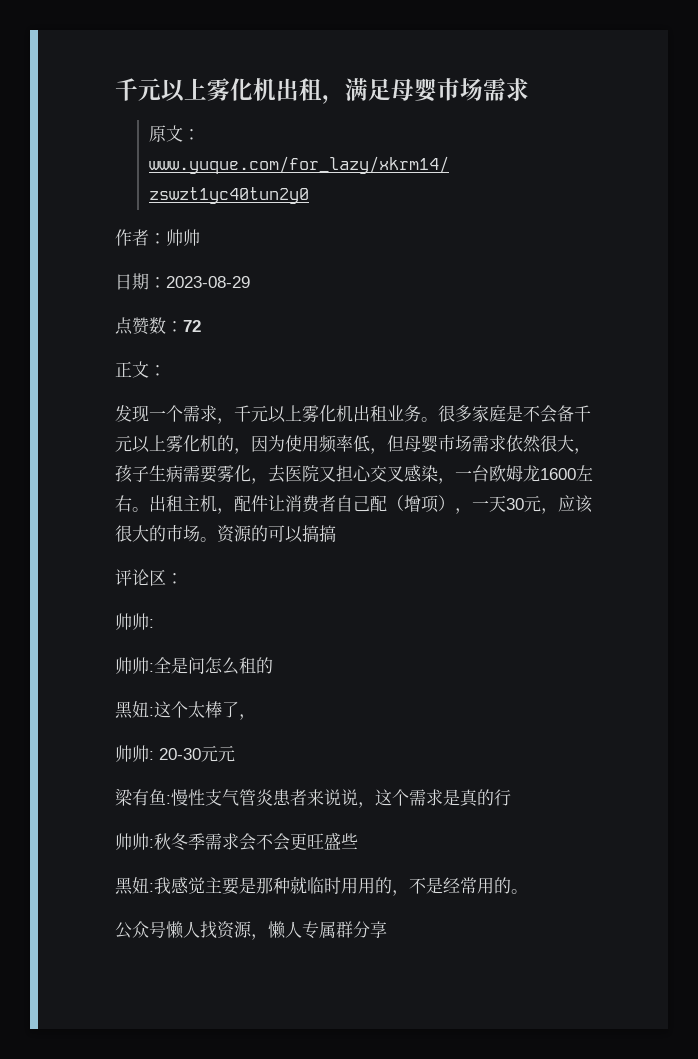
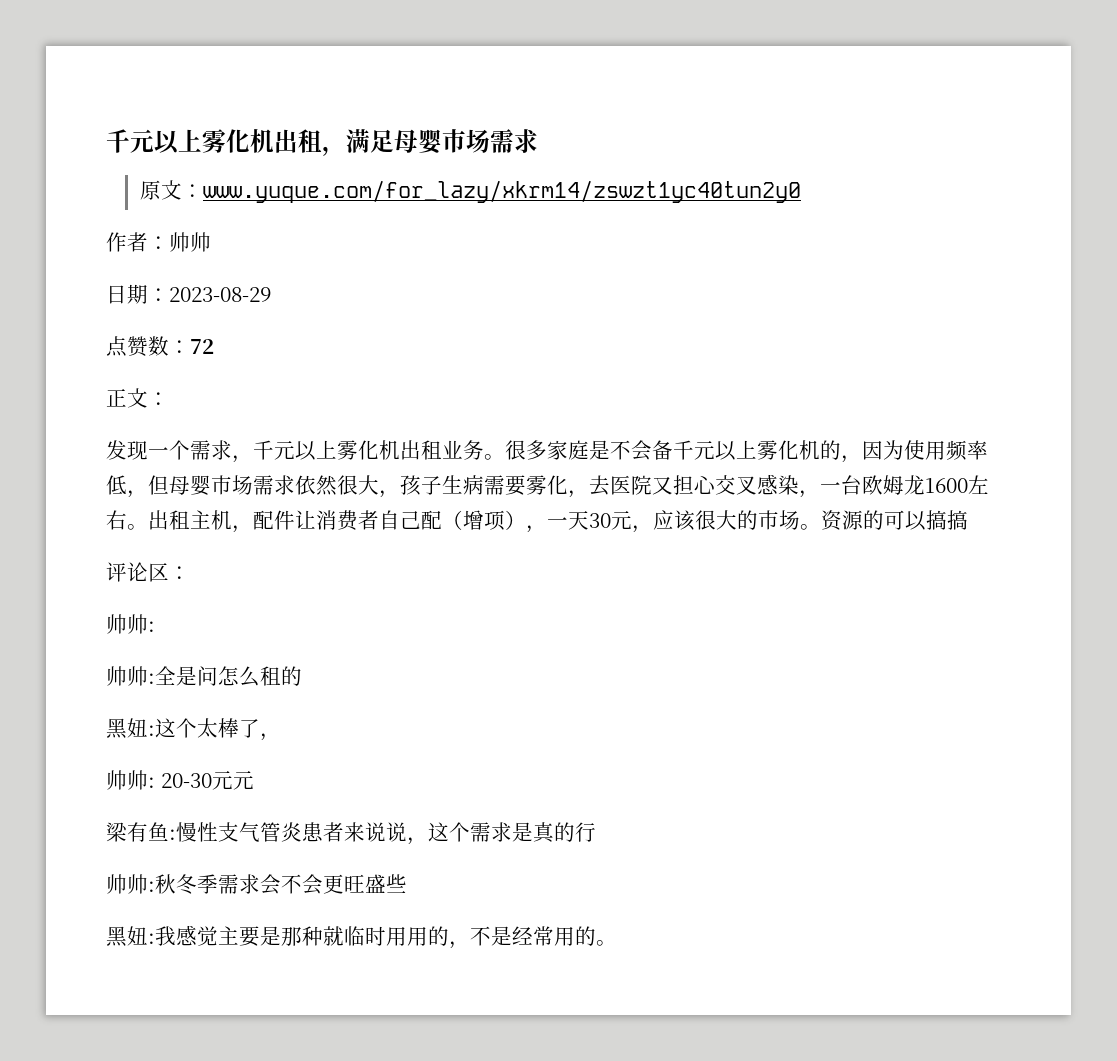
[115,921,387,940] // 公众号懒人找资源，懒人专属群分享 -> (617, 943) none

